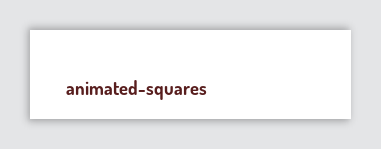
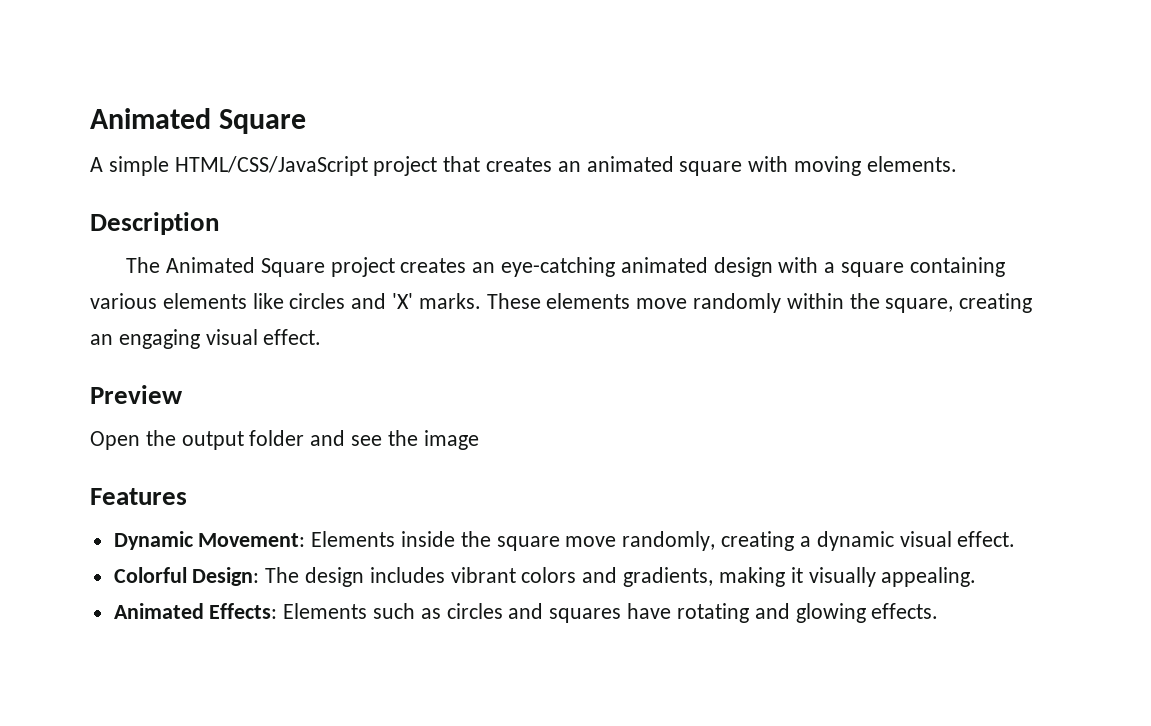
[66,80,207,100] animated-squares -> [90,108,307,134] [90,156,957,176] [90,212,219,235] [126,257,1005,277] [90,293,1033,313] [90,329,322,349] [90,385,183,404] [90,430,479,450] [90,488,187,505] [113,531,1016,551] [113,567,977,587] [113,603,939,623] Animated Square // A simple HTML/CSS/JavaScript project that creates an animated square with moving elements. // Description // The Animated Square project creates an eye-catching animated design with a square containing various elements like circles and 'X' marks. These elements move randomly within the square, creating an engaging visual effect. // Preview // Open the output folder and see the image // Features // Dynamic Movement: Elements inside the square move randomly, creating a dynamic visual effect. // Colorful Design: The design includes vibrant colors and gradients, making it visually appealing. // Animated Effects: Elements such as circles and squares have rotating and glowing effects.

